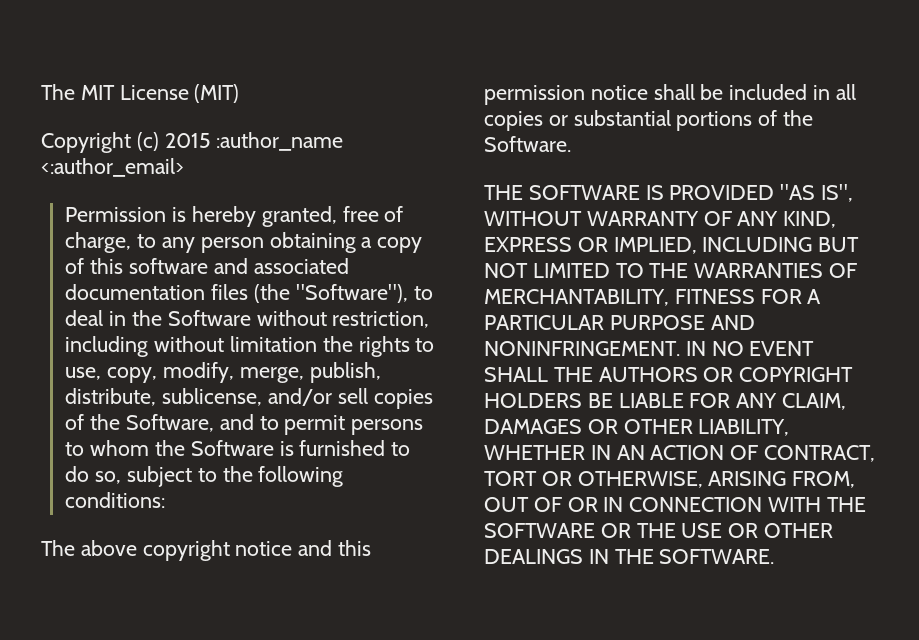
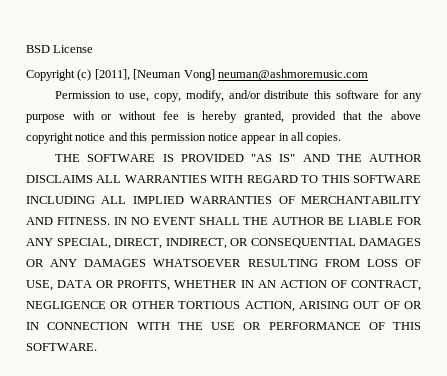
[41,84,115,100] The MIT -> [26,45,50,53] BSD
[194,84,240,103] (MIT) -> (94, 49) none
[164,132,344,151] [41,158,184,177] [65,206,404,227] [65,232,423,253] [65,258,349,274] [65,284,433,303] [65,310,430,328] [65,336,435,357] [65,362,381,383] [65,388,433,409] [65,414,424,435] [65,440,411,456] [65,466,344,487] [65,492,166,508] [41,540,75,556] 2015 :author_name <:author_email> // Permission is hereby granted, free of charge, to any person obtaining a copy of this software and associated documentation files (the "Software"), to deal in the Software without restriction, including without limitation the rights to use, copy, modify, merge, publish, distribute, sublicense, and/or sell copies of the Software, and to permit persons to whom the Software is furnished to do so, subject to the following conditions: // The -> [94,69,368,81] [55,90,423,102] [26,111,384,123] [2011], [Neuman Vong] neuman@ashmoremusic.com // Permission to use, copy, modify, and/or distribute this software for any purpose with or without fee is hereby granted, provided that the
[653,84,856,100] [484,110,814,131] [484,136,571,152] shall be included in all copies or substantial portions of the Software. -> [241,132,342,144] appear in all copies.
[821,184,854,202] [484,211,837,228] [484,237,860,254] [484,263,858,278] [484,289,822,306] [484,315,755,330] [484,341,680,356] IS", WITHOUT WARRANTY OF ANY KIND, EXPRESS OR IMPLIED, INCLUDING BUT NOT LIMITED TO THE WARRANTIES OF MERCHANTABILITY, FITNESS FOR A PARTICULAR PURPOSE AND NONINFRINGEMENT. -> [279,154,422,162] [26,175,421,183] [26,196,421,204] [26,217,110,225] IS" AND THE AUTHOR DISCLAIMS ALL WARRANTIES WITH REGARD TO THIS SOFTWARE INCLUDING ALL IMPLIED WARRANTIES OF MERCHANTABILITY AND FITNESS.
[598,367,854,382] [484,393,847,410] [484,419,790,436] AUTHORS OR COPYRIGHT HOLDERS BE LIABLE FOR ANY CLAIM, DAMAGES OR OTHER LIABILITY, -> [272,217,422,225] [26,238,421,249] [26,259,422,267] [26,280,171,291] AUTHOR BE LIABLE FOR ANY SPECIAL, DIRECT, INDIRECT, OR CONSEQUENTIAL DAMAGES OR ANY DAMAGES WHATSOEVER RESULTING FROM LOSS OF USE, DATA OR PROFITS,
[484,471,856,488] TORT OR OTHERWISE, ARISING FROM, -> [26,301,349,312] NEGLIGENCE OR OTHER TORTIOUS ACTION, ARISING
[484,523,834,538] [484,549,654,564] SOFTWARE OR THE USE OR OTHER DEALINGS IN THE -> [211,322,421,330] USE OR PERFORMANCE OF THIS

